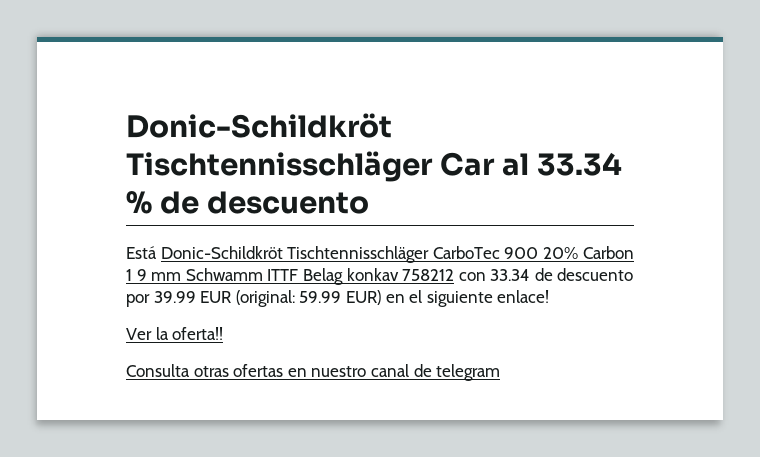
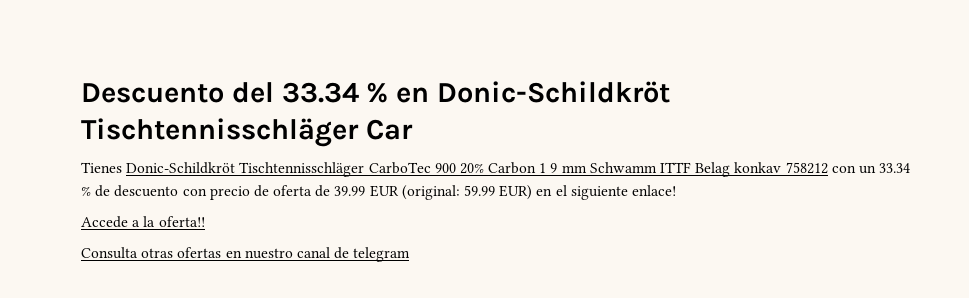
[126,113,392,138] [126,151,622,182] [126,191,369,214] [126,246,157,259] Donic-Schildkröt Tischtennisschläger Car al 33.34 % de descuento // Está -> [81,81,671,103] [81,118,413,147] [81,162,122,173] Descuento del 33.34 % en Donic-Schildkröt Tischtennisschläger Car // Tienes
[490,268,634,281] [126,294,150,307] 33.34 de descuento por -> [858,163,911,174] [81,185,331,200] un 33.34 % de descuento con precio de oferta de
[126,328,152,340] Ver -> [81,216,141,228] Accede a

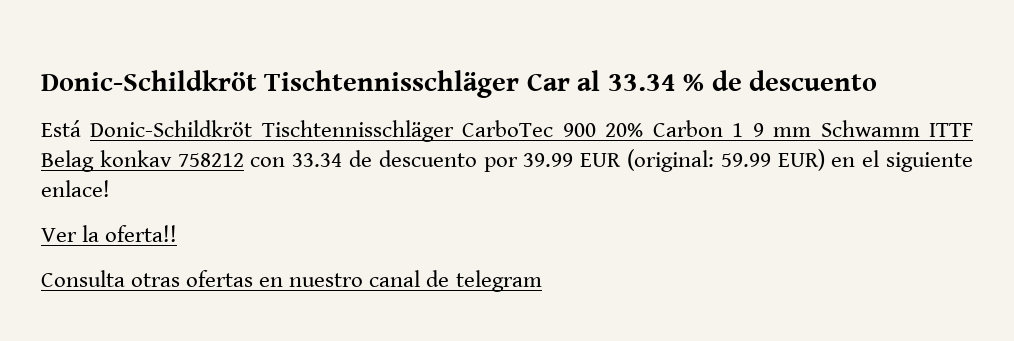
[81,81,671,103] [81,118,413,147] [81,162,122,173] Descuento del 33.34 % en Donic-Schildkröt Tischtennisschläger Car // Tienes -> [41,70,877,98] [41,120,81,137] Donic-Schildkröt Tischtennisschläger Car al 33.34 % de descuento // Está
[858,163,911,174] [81,185,331,200] un 33.34 % de descuento con precio de oferta de -> [292,150,518,172] 33.34 de descuento por
[81,216,141,228] Accede a -> [41,228,77,242] Ver

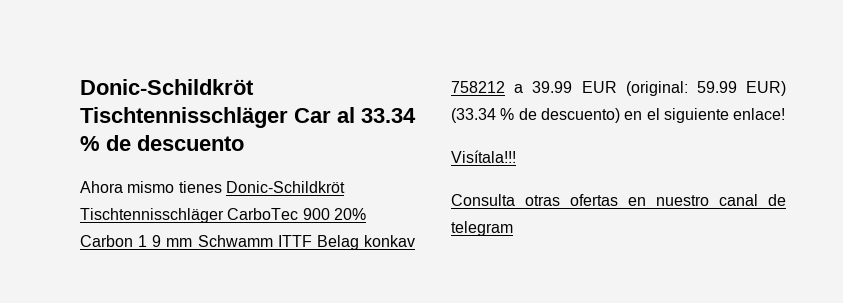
[41,120,81,137] Está -> [80,181,222,193] Ahora mismo tienes
[250,150,518,172] con 33.34 de descuento por -> [514,84,524,93] a
(825, 160) none -> [451,108,620,123] (33.34 % de descuento)
[41,225,178,242] Ver la oferta!! -> [451,150,516,163] Visítala!!!

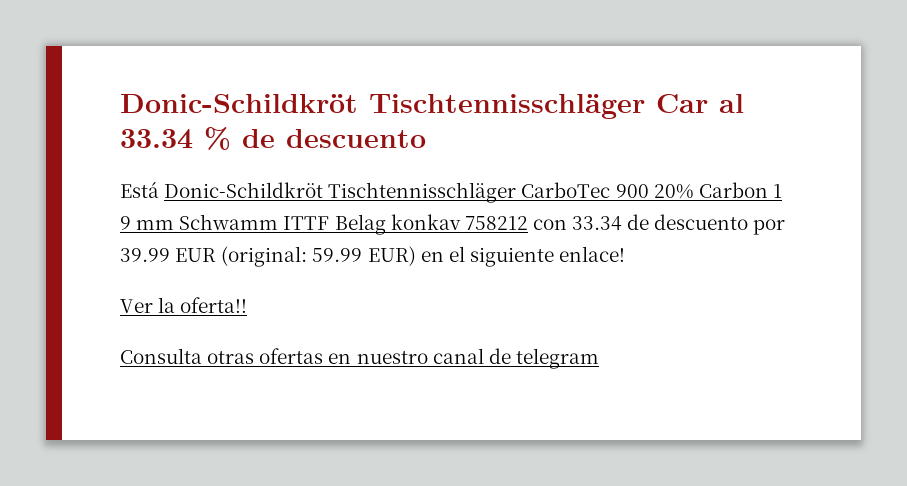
[80,181,222,193] Ahora mismo tienes -> [120,181,159,198] Está
[514,84,524,93] a -> [532,214,786,235] con 33.34 de descuento por
[451,108,620,123] (33.34 % de descuento) -> (416, 256) none
[451,150,516,163] Visítala!!! -> [120,297,248,313] Ver la oferta!!

